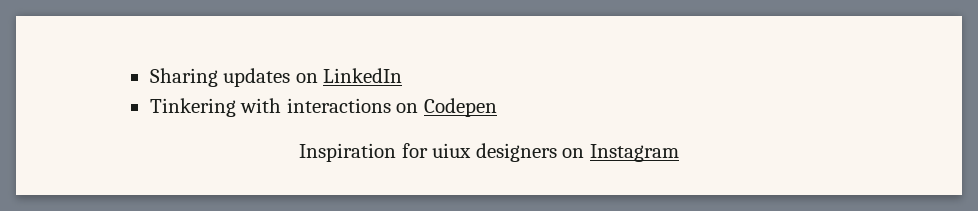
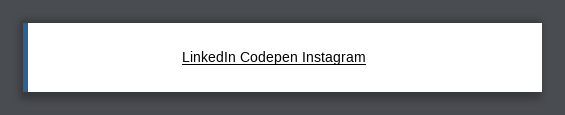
[149,68,403,87] [149,98,497,117] [299,143,585,162] Sharing updates on LinkedIn // Tinkering with interactions on Codepen // Inspiration for uiux designers on -> [182,51,298,65] LinkedIn Codepen

